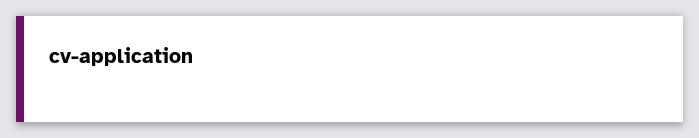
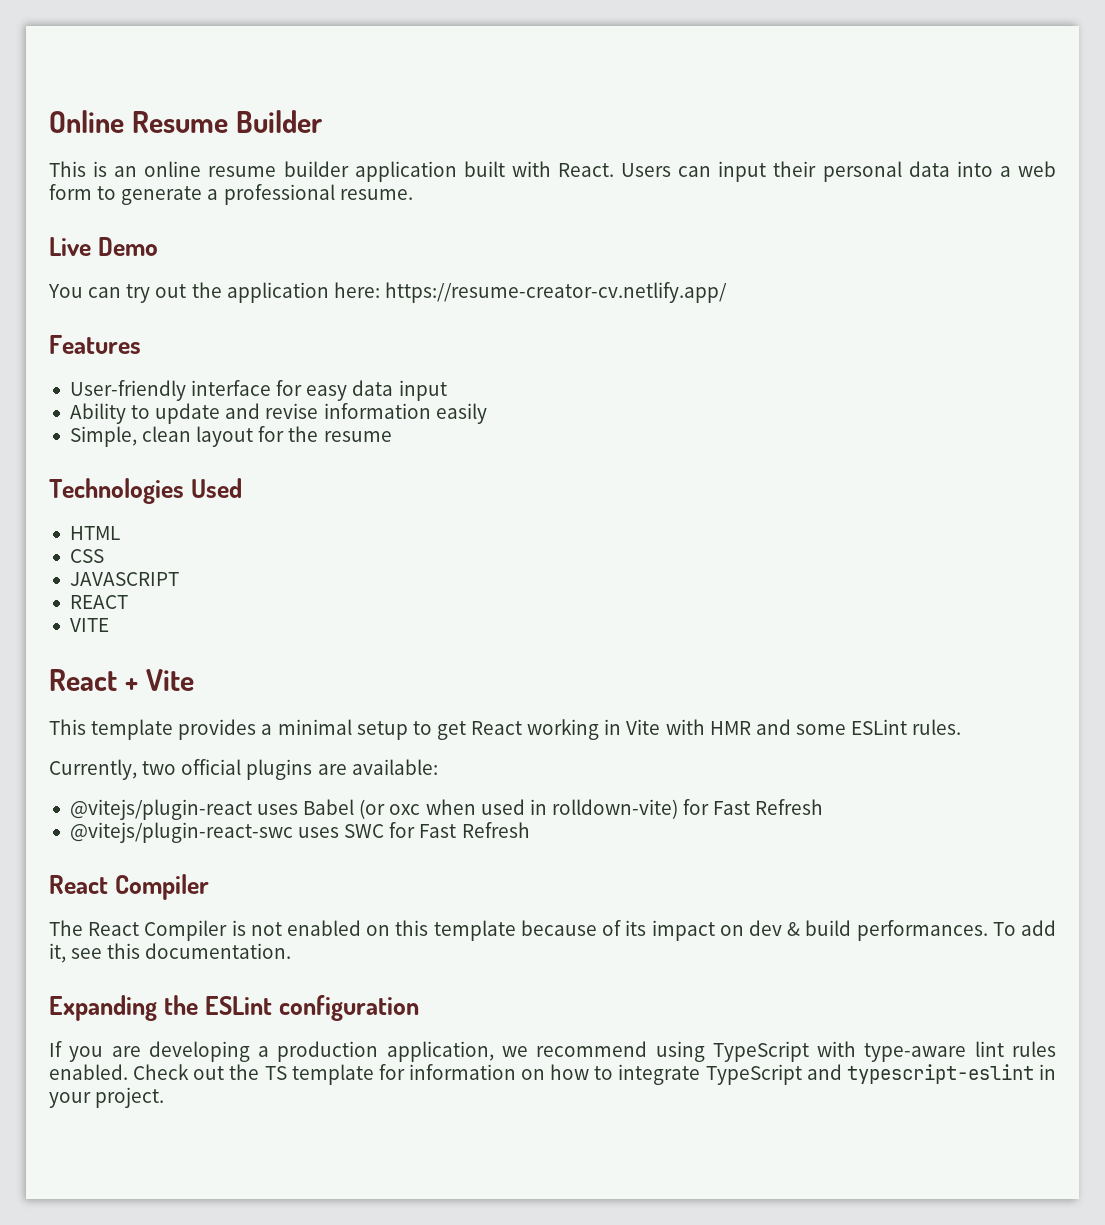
[49,47,193,66] cv-application -> [49,110,322,133] [49,161,1056,182] [49,184,413,205] [49,237,158,256] [48,282,727,303] [49,335,141,354] [69,380,447,401] [69,403,487,424] [69,426,392,447] [49,478,242,504] [69,526,120,540] [69,549,104,563] [69,572,179,586] [69,595,128,609] [69,618,109,632] [49,669,194,691] [49,719,962,740] [49,759,438,780] [69,799,824,820] [69,822,530,843] [49,874,209,900] [49,920,1056,941] [49,943,292,963] [49,995,419,1021] [49,1041,1057,1062] [49,1064,1056,1085] [49,1087,165,1108] Online Resume Builder // This is an online resume builder application built with React. Users can input their personal data into a web form to generate a professional resume. // Live Demo // You can try out the application here: https://resume-creator-cv.netlify.app/ // Features // User-friendly interface for easy data input // Ability to update and revise information easily // Simple, clean layout for the resume // Technologies Used // HTML // CSS // JAVASCRIPT // REACT // VITE // React + Vite // This template provides a minimal setup to get React working in Vite with HMR and some ESLint rules. // Currently, two official plugins are available: // @vitejs/plugin-react uses Babel (or oxc when used in rolldown-vite) for Fast Refresh // @vitejs/plugin-react-swc uses SWC for Fast Refresh // React Compiler // The React Compiler is not enabled on this template because of its impact on dev & build performances. To add it, see this documentation. // Expanding the ESLint configuration // If you are developing a production application, we recommend using TypeScript with type-aware lint rules enabled. Check out the TS template for information on how to integrate TypeScript and typescript-eslint in your project.

